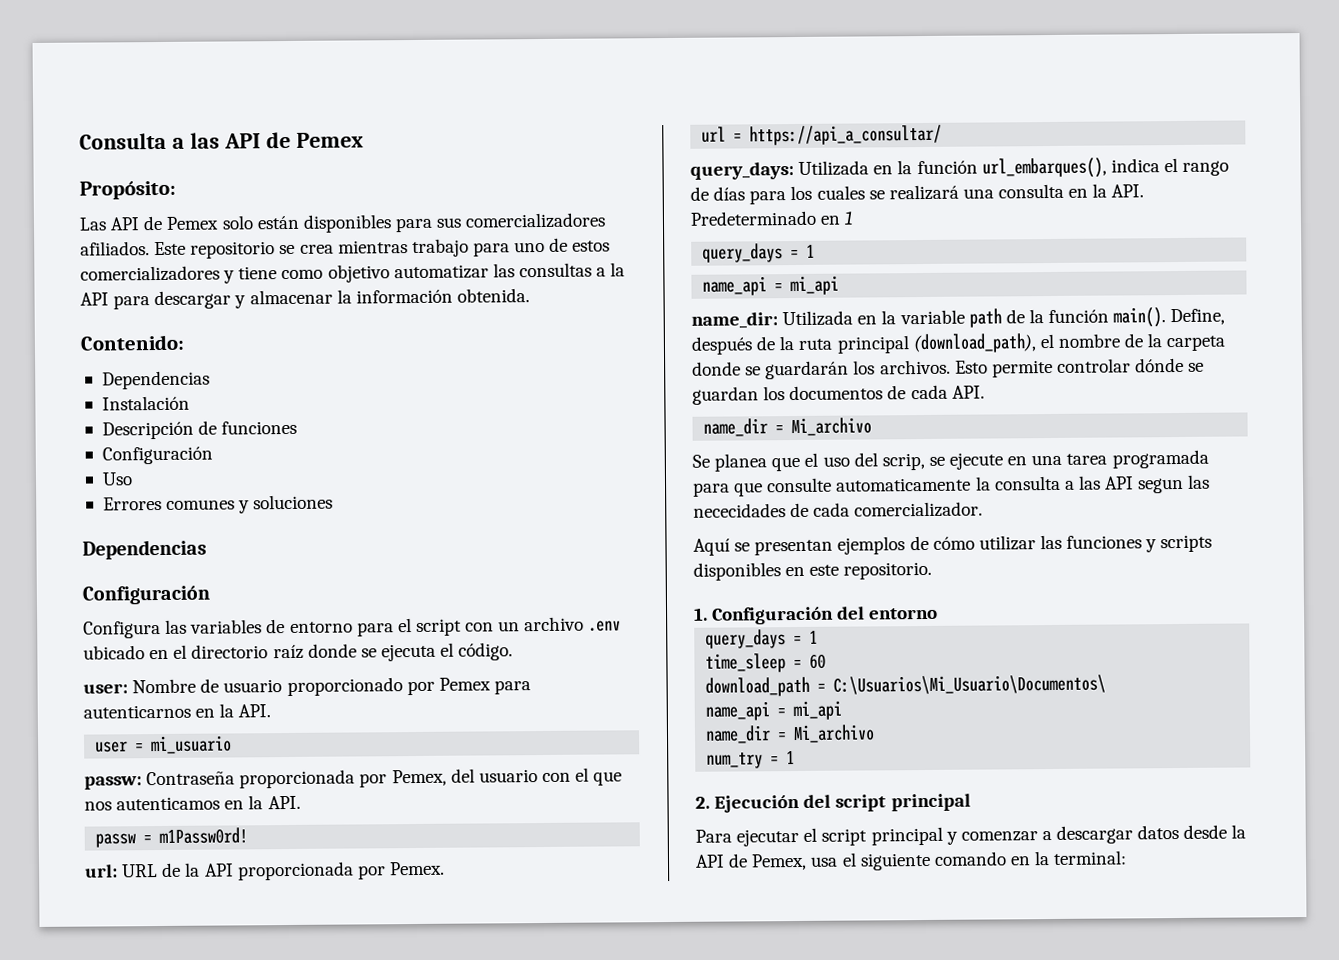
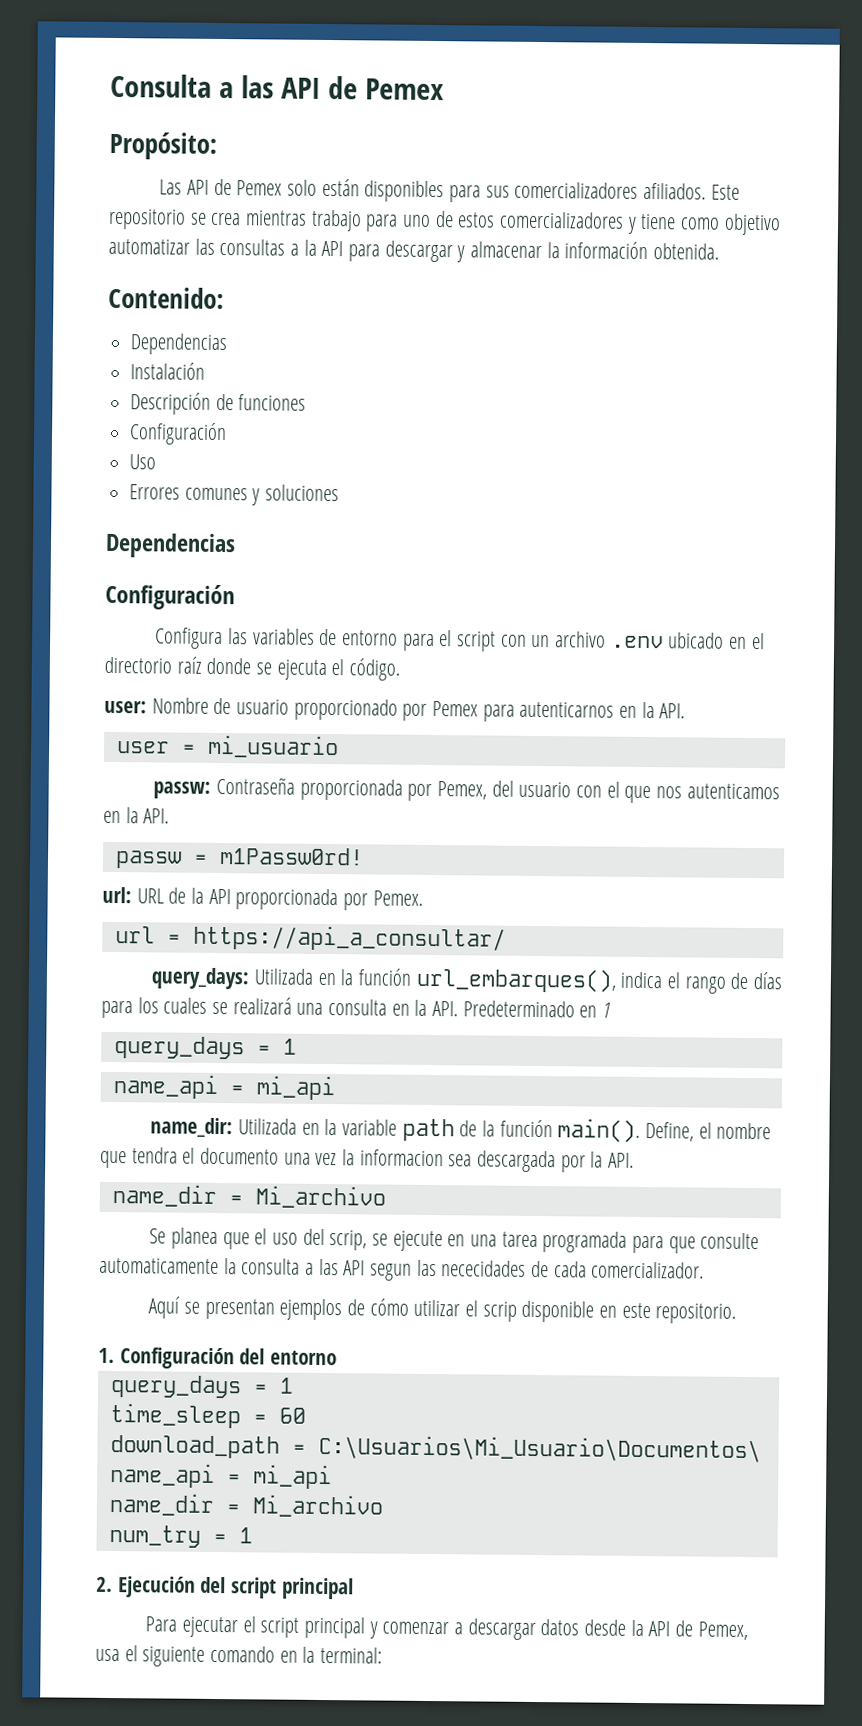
[691,333,1227,355] [692,357,1205,380] [692,384,948,405] después de la ruta principal (download_path), el nombre de la carpeta donde se guardarán los archivos. Esto permite controlar dónde se guardan los documentos de cada -> [698,1122,772,1140] [100,1147,604,1173] el nombre que tendra el documento una vez la informacion sea descargada por la
[1039,534,1213,553] [693,562,781,581] las funciones y scripts disponibles -> [465,1300,595,1323] el scrip disponible

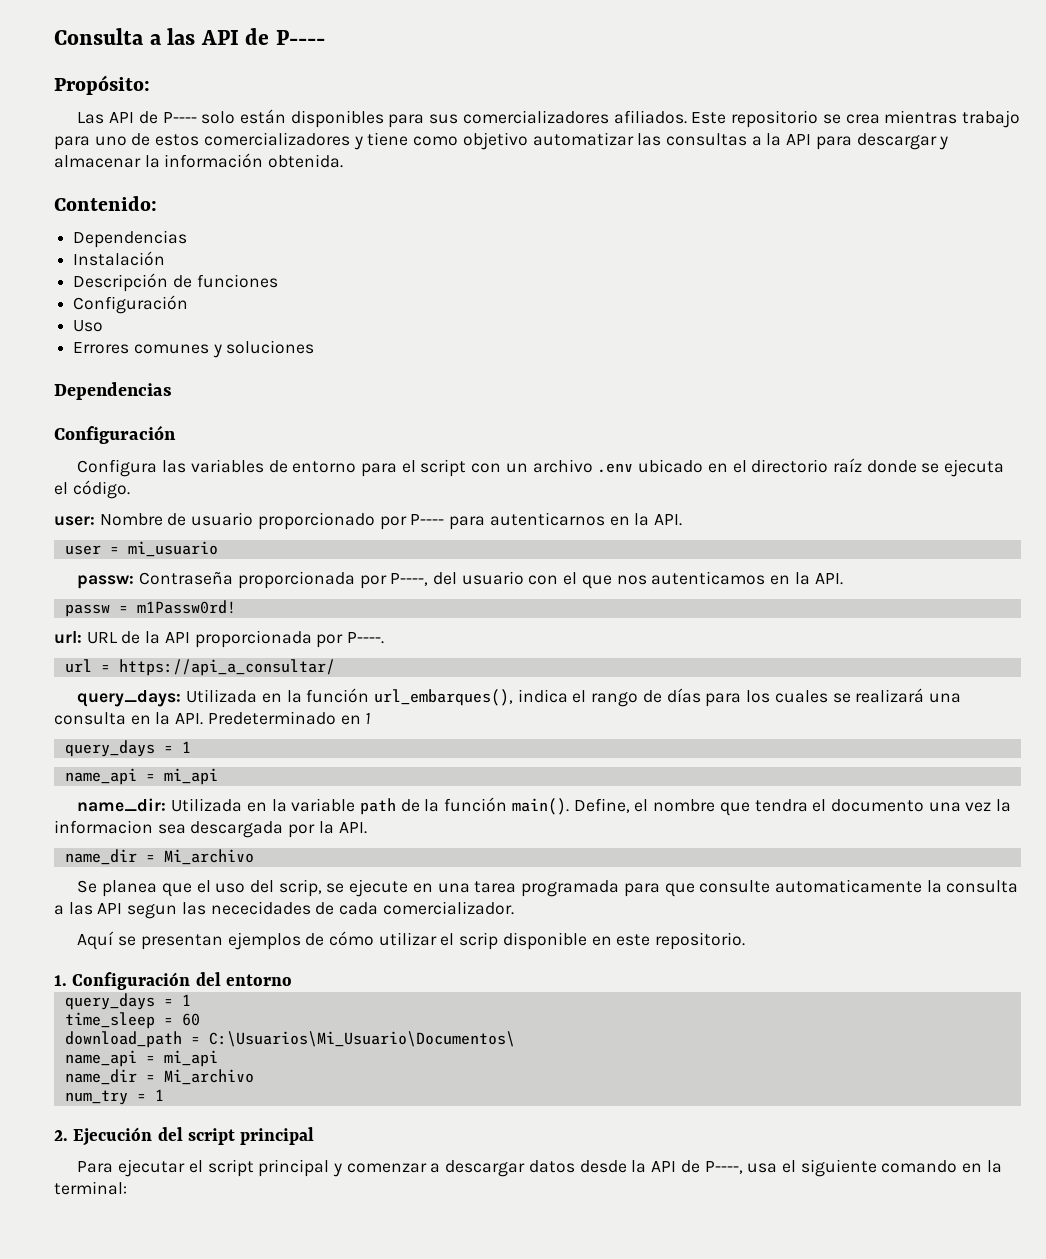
[364,78,444,101] Pemex -> [276,30,326,45] P----
[236,180,283,196] Pemex -> [162,112,197,123] P----
[432,701,479,717] Pemex -> [410,514,445,525] P----
[436,781,487,800] Pemex, -> [390,573,429,586] P----,
[372,890,423,906] Pemex. -> [347,632,385,644] P----.
[697,1621,748,1641] Pemex, -> [704,1161,743,1174] P----,

